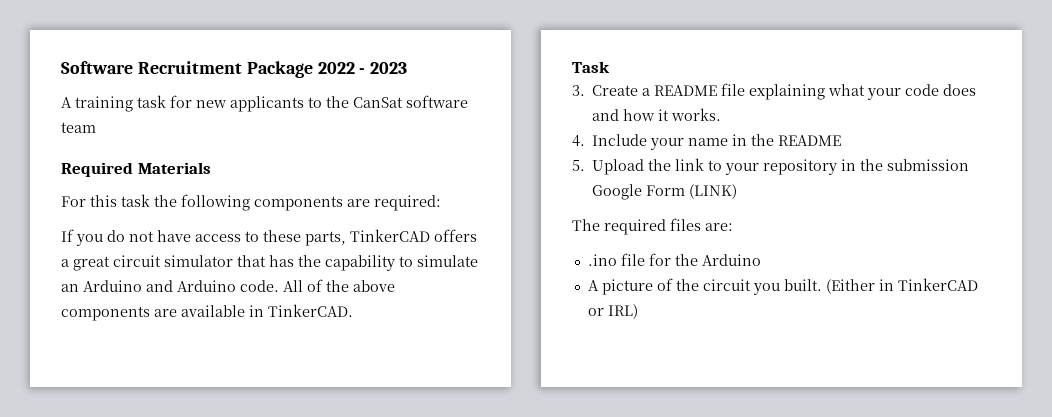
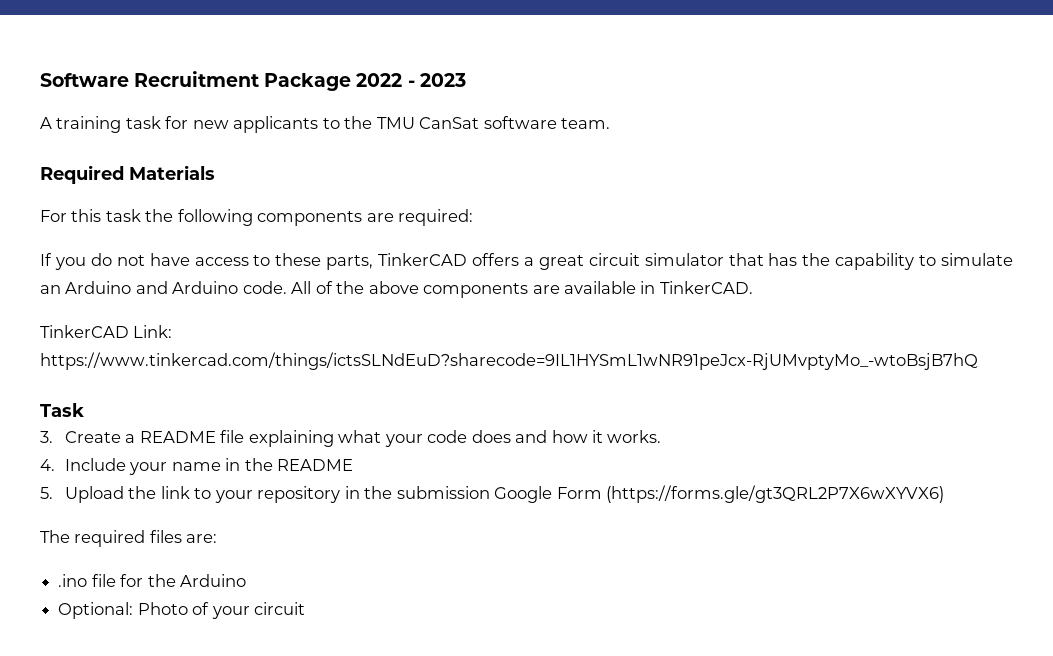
(349, 102) none -> [376,117,415,129] TMU
[61,122,96,133] team -> [561,118,611,129] team.
(353, 310) none -> [40,325,173,338] [40,352,978,370] // TinkerCAD Link: https://www.tinkercad.com/things/ictsSLNdEuD?sharecode=9IL1HYSmL1wNR91peJcx-RjUMvptyMo_-wtoBsjB7hQ
[689,184,738,199] (LINK) -> [605,485,944,503] (https://forms.gle/gt3QRL2P7X6wXYVX6)
[587,278,978,295] [587,304,638,319] A picture of the circuit you built. (Either in TinkerCAD or IRL) -> [58,602,305,619] Optional: Photo of your circuit

